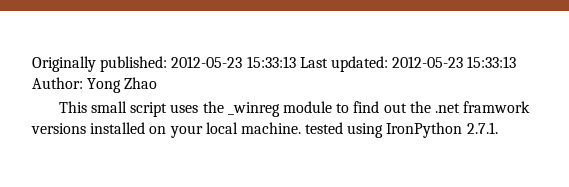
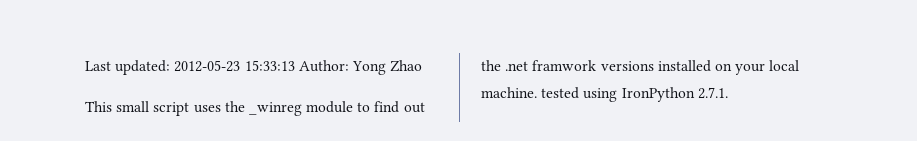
[32,56,296,72] Originally published: 2012-05-23 15:33:13 -> (85, 66) none

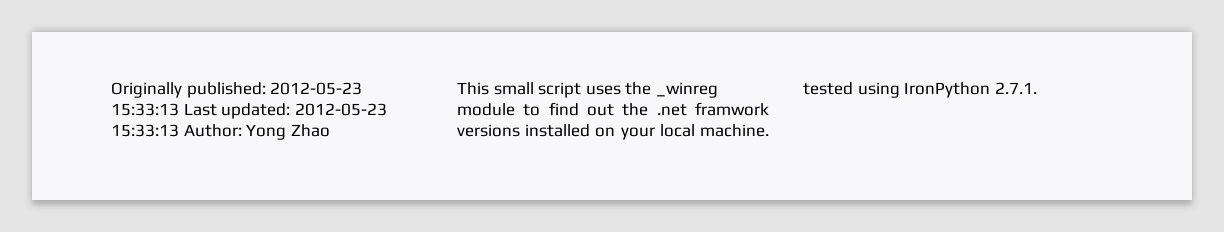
(85, 66) none -> [111,82,363,98] [111,103,179,116] Originally published: 2012-05-23 15:33:13

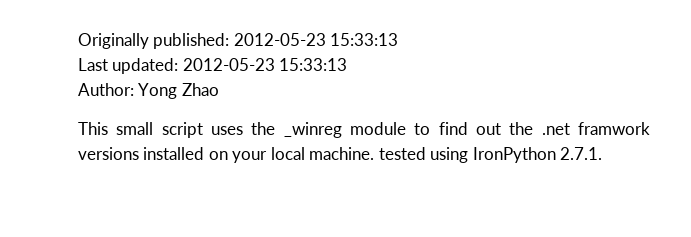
(179, 109) none -> (399, 39) //
(179, 130) none -> (348, 64) //

